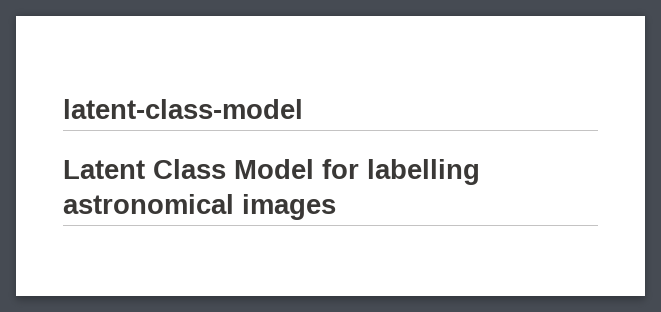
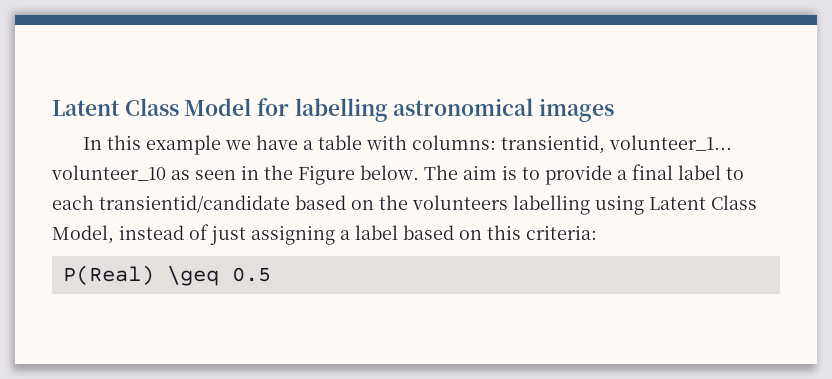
[63,99,303,119] latent-class-model // -> (52, 108) none
(336, 207) none -> [83,135,733,155] [51,164,744,185] [52,195,757,215] [52,224,597,245] [62,265,271,286] // In this example we have a table with columns: transientid, volunteer_1... volunteer_10 as seen in the Figure below. The aim is to provide a final label to each transientid/candidate based on the volunteers labelling using Latent Class Model, instead of just assigning a label based on this criteria: // P(Real) \geq 0.5

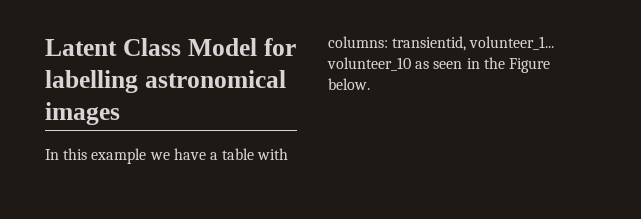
[424,164,744,185] [52,195,757,215] [52,224,597,245] [62,265,271,286] The aim is to provide a final label to each transientid/candidate based on the volunteers labelling using Latent Class Model, instead of just assigning a label based on this criteria: // P(Real) \geq 0.5 -> (370, 84) none

